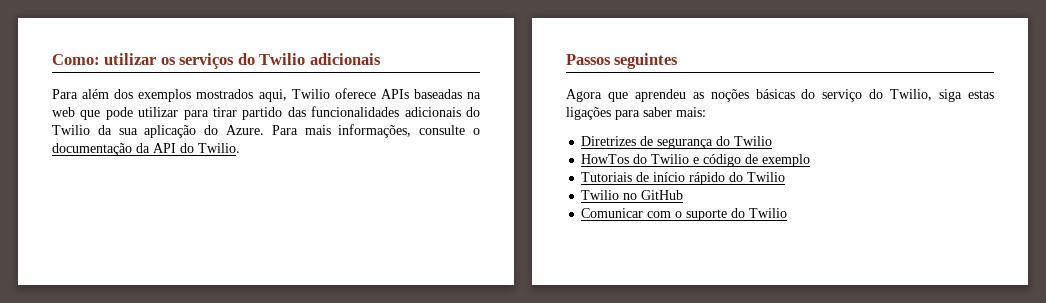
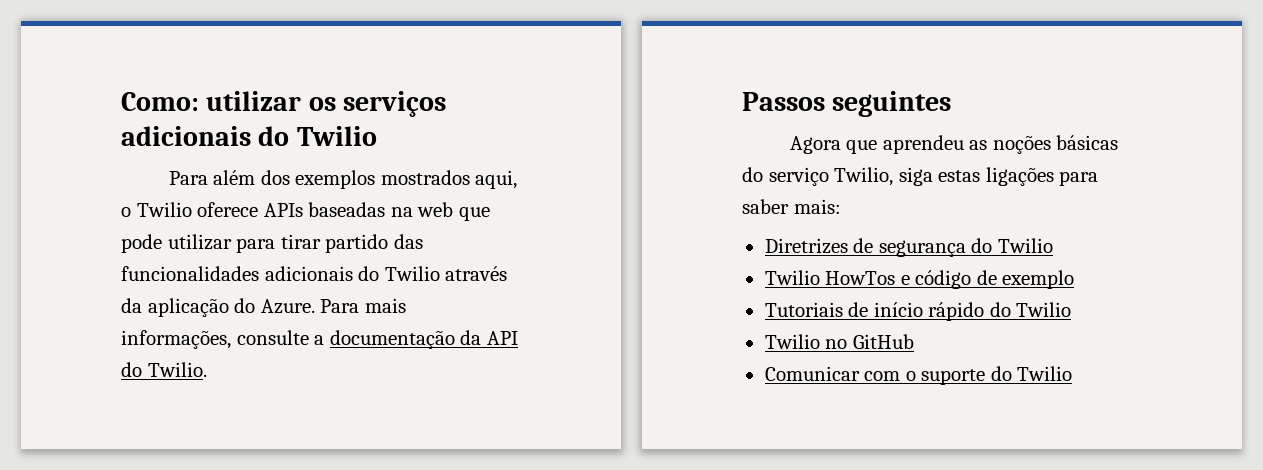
[237,53,381,65] do Twilio adicionais -> [121,126,377,146] adicionais do Twilio
(287, 95) none -> [121,207,131,217] o
[97,125,138,135] da sua -> [445,266,508,281] [121,298,142,313] através da
[473,128,481,135] o -> [314,335,325,345] a
[869,89,884,99] do -> (829, 176) none
[581,154,690,164] HowTos do Twilio -> [764,270,896,285] Twilio HowTos

